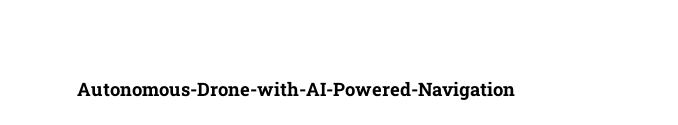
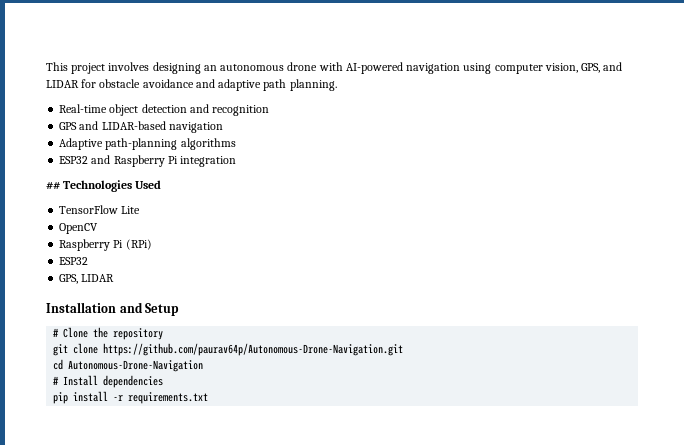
[77,81,515,100] Autonomous-Drone-with-AI-Powered-Navigation -> [46,62,623,74] [46,79,337,91] [59,104,270,116] [59,121,223,133] [59,138,236,150] [59,155,237,167] [46,180,162,192] [59,205,141,214] [59,223,99,234] [59,239,152,251] [59,257,89,265] [59,274,115,284] [46,302,180,316] [53,327,164,340] [53,343,404,356] [53,359,204,372] [53,375,164,388] [53,391,209,404] This project involves designing an autonomous drone with AI-powered navigation using computer vision, GPS, and LIDAR for obstacle avoidance and adaptive path planning. // Real-time object detection and recognition // GPS and LIDAR-based navigation // Adaptive path-planning algorithms // ESP32 and Raspberry Pi integration // ## Technologies Used // TensorFlow Lite // OpenCV // Raspberry Pi (RPi) // ESP32 // GPS, LIDAR // Installation and Setup // # Clone the repository // git clone https://github.com/paurav64p/Autonomous-Drone-Navigation.git // cd Autonomous-Drone-Navigation // # Install dependencies // pip install -r requirements.txt

